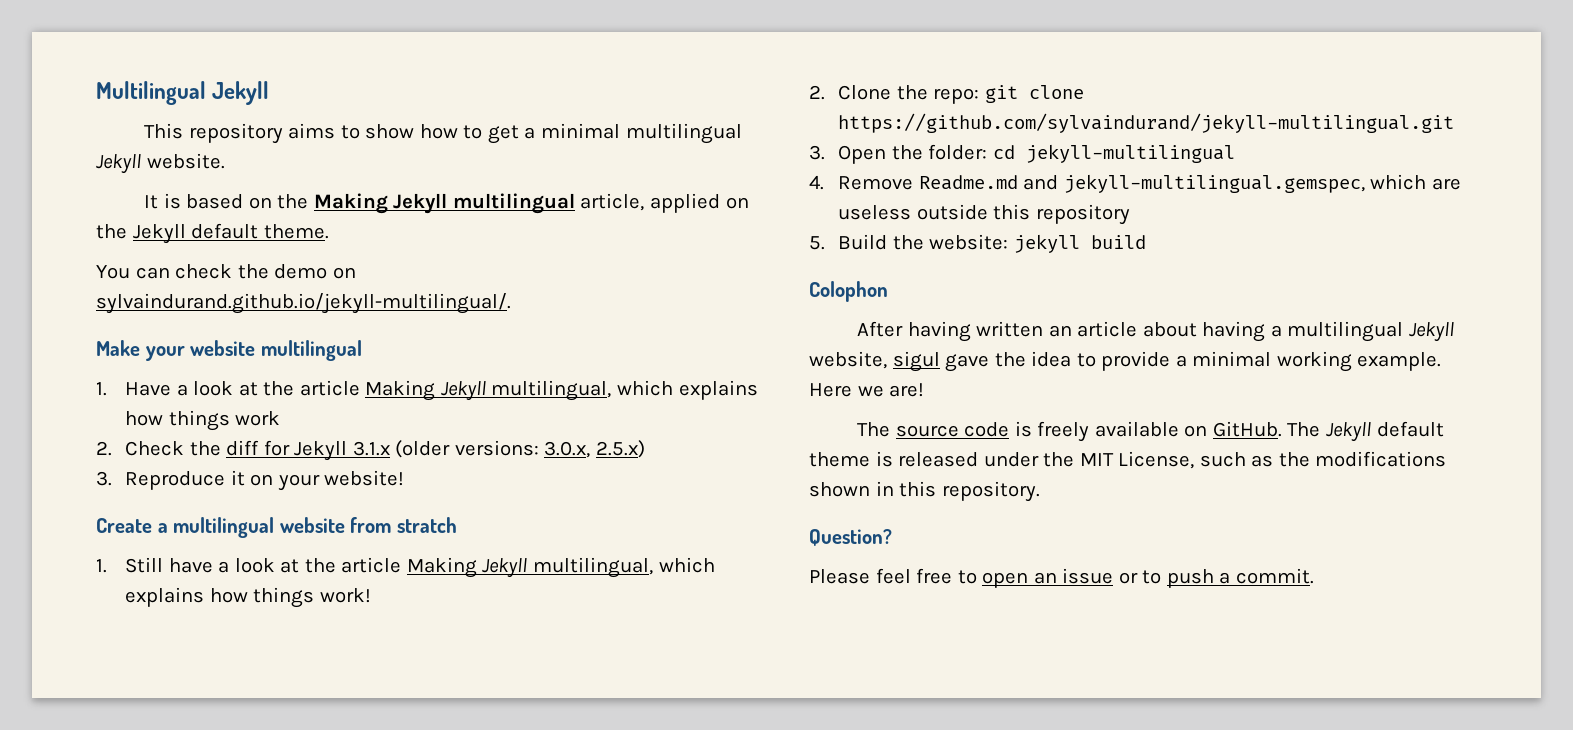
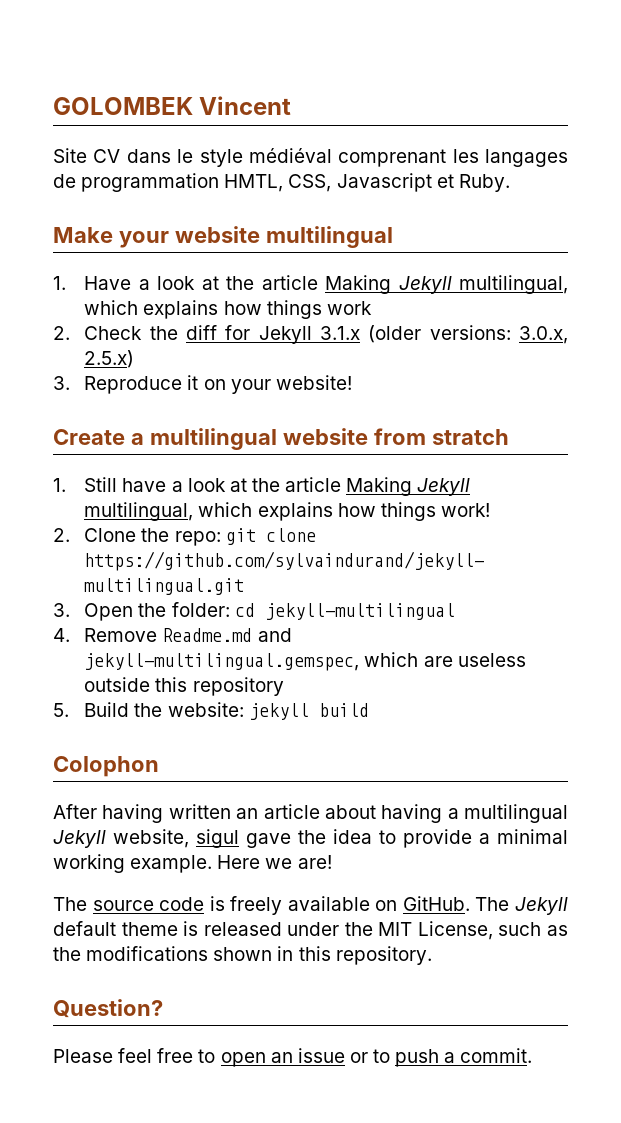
[96,81,270,105] [144,123,742,144] [96,153,225,174] [144,193,749,214] [96,223,329,244] [96,264,356,279] [96,293,511,314] Multilingual Jekyll // This repository aims to show how to get a minimal multilingual Jekyll website. // It is based on the Making Jekyll multilingual article, applied on the Jekyll default theme. // You can check the demo on sylvaindurand.github.io/jekyll-multilingual/. -> [53,96,292,115] [53,148,568,167] [53,173,510,192] GOLOMBEK Vincent // Site CV dans le style médiéval comprenant les langages de programmation HMTL, CSS, Javascript et Ruby.

